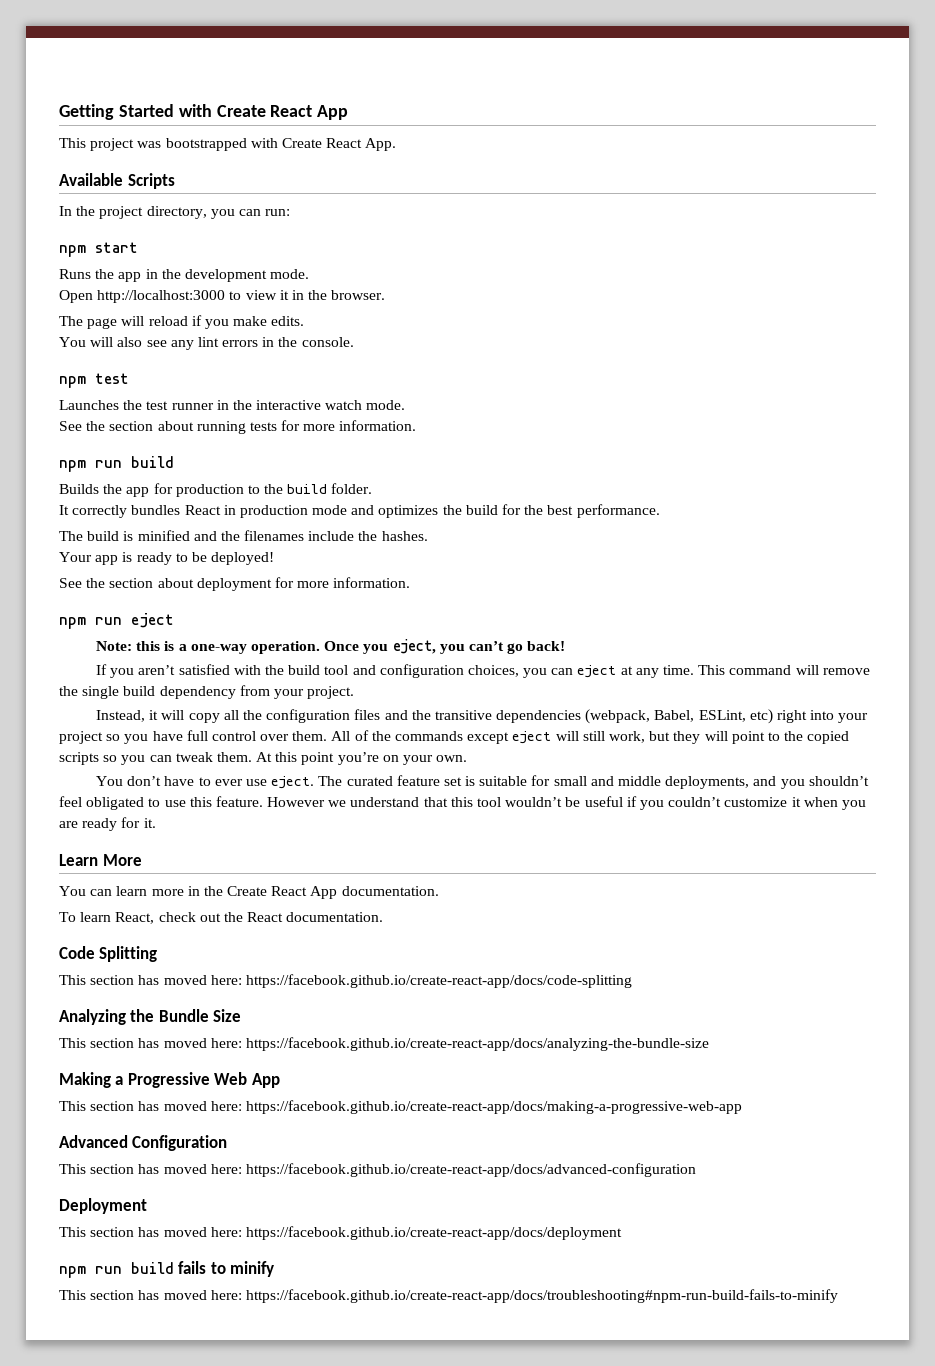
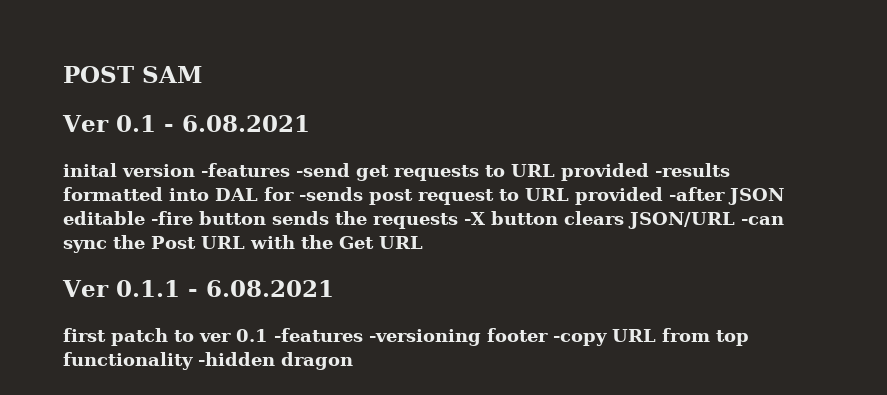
[59,104,349,120] [59,138,397,151] [59,173,175,189] [59,206,291,219] [59,242,138,257] [59,269,310,282] [59,290,386,303] [59,315,305,329] [59,337,354,350] [59,373,129,388] [59,400,406,410] [59,420,417,434] [59,456,174,472] [59,483,373,497] [59,504,660,518] [59,530,428,541] [59,552,275,565] [59,577,411,591] [59,613,174,629] [96,639,566,654] [96,664,870,678] [59,685,355,699] [96,709,869,724] [59,730,850,744] [59,752,468,765] [96,775,869,789] [59,796,866,810] [59,817,156,831] [59,854,142,866] [59,886,439,899] [59,912,384,924] [59,946,158,962] [59,974,632,988] [59,1009,242,1025] [59,1037,709,1051] [59,1072,280,1088] [59,1100,742,1114] [59,1135,228,1151] [59,1163,696,1177] [59,1198,147,1214] [59,1226,622,1240] [59,1261,275,1278] [59,1289,838,1303] Getting Started with Create React App // This project was bootstrapped with Create React App. // Available Scripts // In the project directory, you can run: // npm start // Runs the app in the development mode. // Open http://localhost:3000 to view it in the browser. // The page will reload if you make edits. // You will also see any lint errors in the console. // npm test // Launches the test runner in the interactive watch mode. // See the section about running tests for more information. // npm run build // Builds the app for production to the build folder. // It correctly bundles React in production mode and optimizes the build for the best performance. // The build is minified and the filenames include the hashes. // Your app is ready to be deployed! // See the section about deployment for more information. // npm run eject // Note: this is a one-way operation. Once you eject, you can’t go back! // If you aren’t satisfied with the build tool and configuration choices, you can eject at any time. This command will remove the single build dependency from your project. // Instead, it will copy all the configuration files and the transitive dependencies (webpack, Babel, ESLint, etc) right into your project so you have full control over them. All of the commands except eject will still work, but they will point to the copied scripts so you can tweak them. At this point you’re on your own. // You don’t have to ever use eject. The curated feature set is suitable for small and middle deployments, and you shouldn’t feel obligated to use this feature. However we understand that this tool wouldn’t be useful if you couldn’t customize it when you are ready for it. // Learn More // You can learn more in the Create React App documentation. // To learn React, check out the React documentation. // Code Splitting // This section has moved here: https://facebook.github.io/create-react-app/docs/code-splitting // Analyzing the Bundle Size // This section has moved here: https://facebook.github.io/create-react-app/docs/analyzing-the-bundle-size // Making a Progressive Web App // This section has moved here: https://facebook.github.io/create-react-app/docs/making-a-progressive-web-app // Advanced Configuration // This section has moved here: https://facebook.github.io/create-react-app/docs/advanced-configuration // Deployment // This section has moved here: https://facebook.github.io/create-react-app/docs/deployment // npm run build fails to minify // This section has moved here: https://facebook.github.io/create-react-app/docs/troubleshooting#npm-run-build-fails-to-minify -> [63,66,202,83] [62,115,310,132] [63,163,730,181] [63,187,784,205] [63,211,784,229] [63,235,423,253] [62,280,334,297] [63,328,749,346] [63,352,353,370] POST SAM // Ver 0.1 - 6.08.2021 // inital version -features -send get requests to URL provided -results formatted into DAL for -sends post request to URL provided -after JSON editable -fire button sends the requests -X button clears JSON/URL -can sync the Post URL with the Get URL // Ver 0.1.1 - 6.08.2021 // first patch to ver 0.1 -features -versioning footer -copy URL from top functionality -hidden dragon

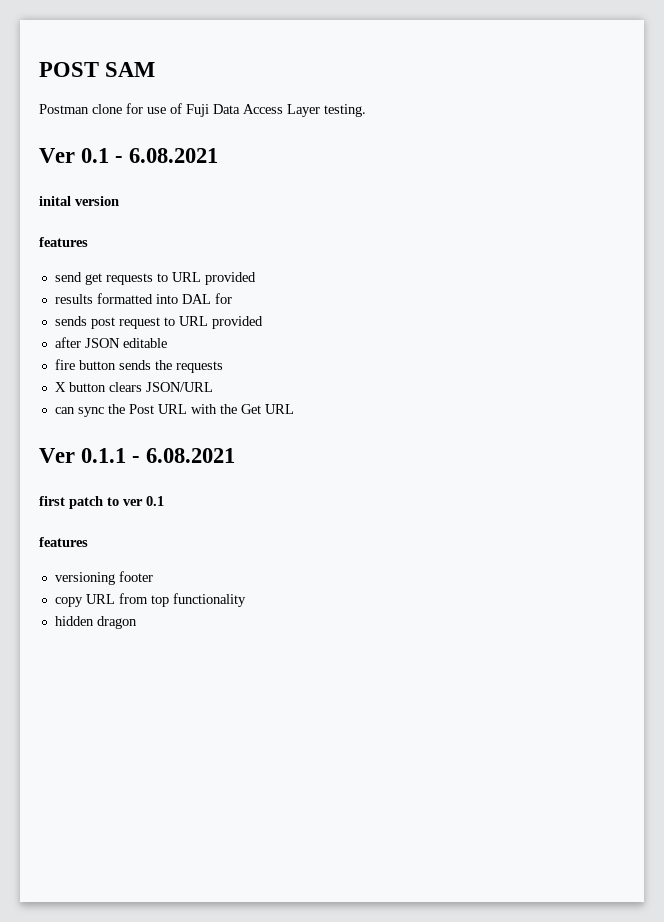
(202, 74) none -> [39,103,366,117] // Postman clone for use of Fuji Data Access Layer testing.
[201,163,350,177] -features -send -> [39,237,88,247] [54,272,82,282] // features // send
[655,163,730,177] -results -> [54,294,93,304] // results
[299,187,363,201] -sends -> [54,316,87,326] // sends
[669,187,725,201] -after -> [54,337,81,348] // after
[151,211,193,225] -fire -> [54,359,75,370] // fire
[464,212,485,225] -X -> [54,382,66,392] // X
[740,216,784,225] -can -> [54,407,75,414] // can
[274,328,481,346] -features -versioning -> [39,537,88,547] [54,572,115,585] // features // versioning
[553,333,607,346] -copy -> [54,597,83,607] // copy
[198,352,275,366] -hidden -> [54,616,94,626] // hidden

